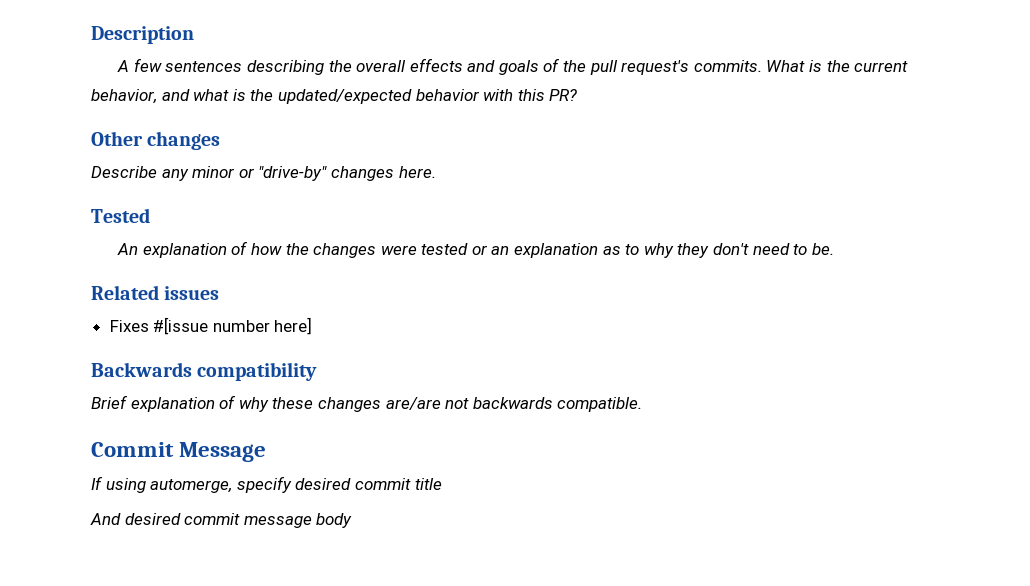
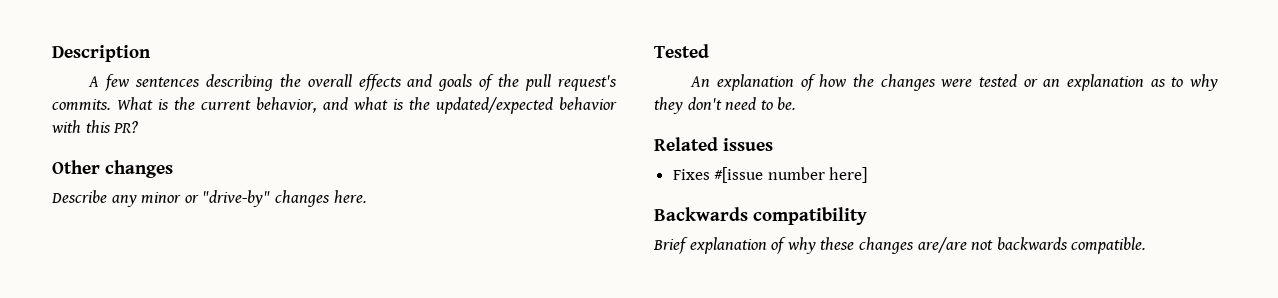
[91,442,267,462] [91,476,442,493] [90,513,353,528] // Commit Message // If using automerge, specify desired commit title // And desired commit message body -> (1147, 245) none

